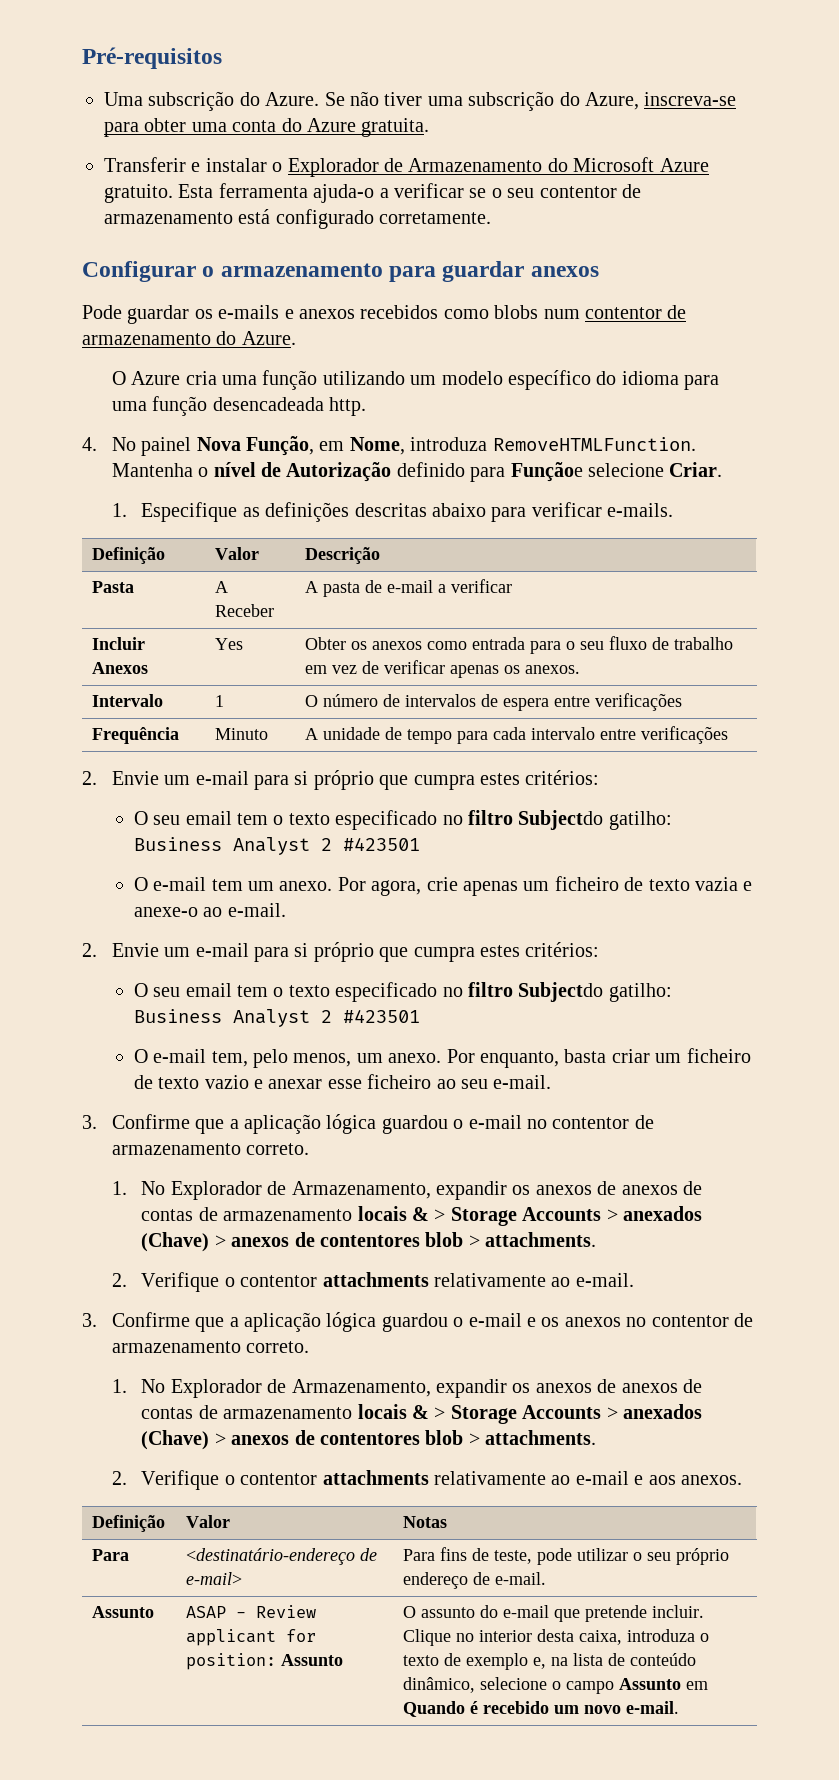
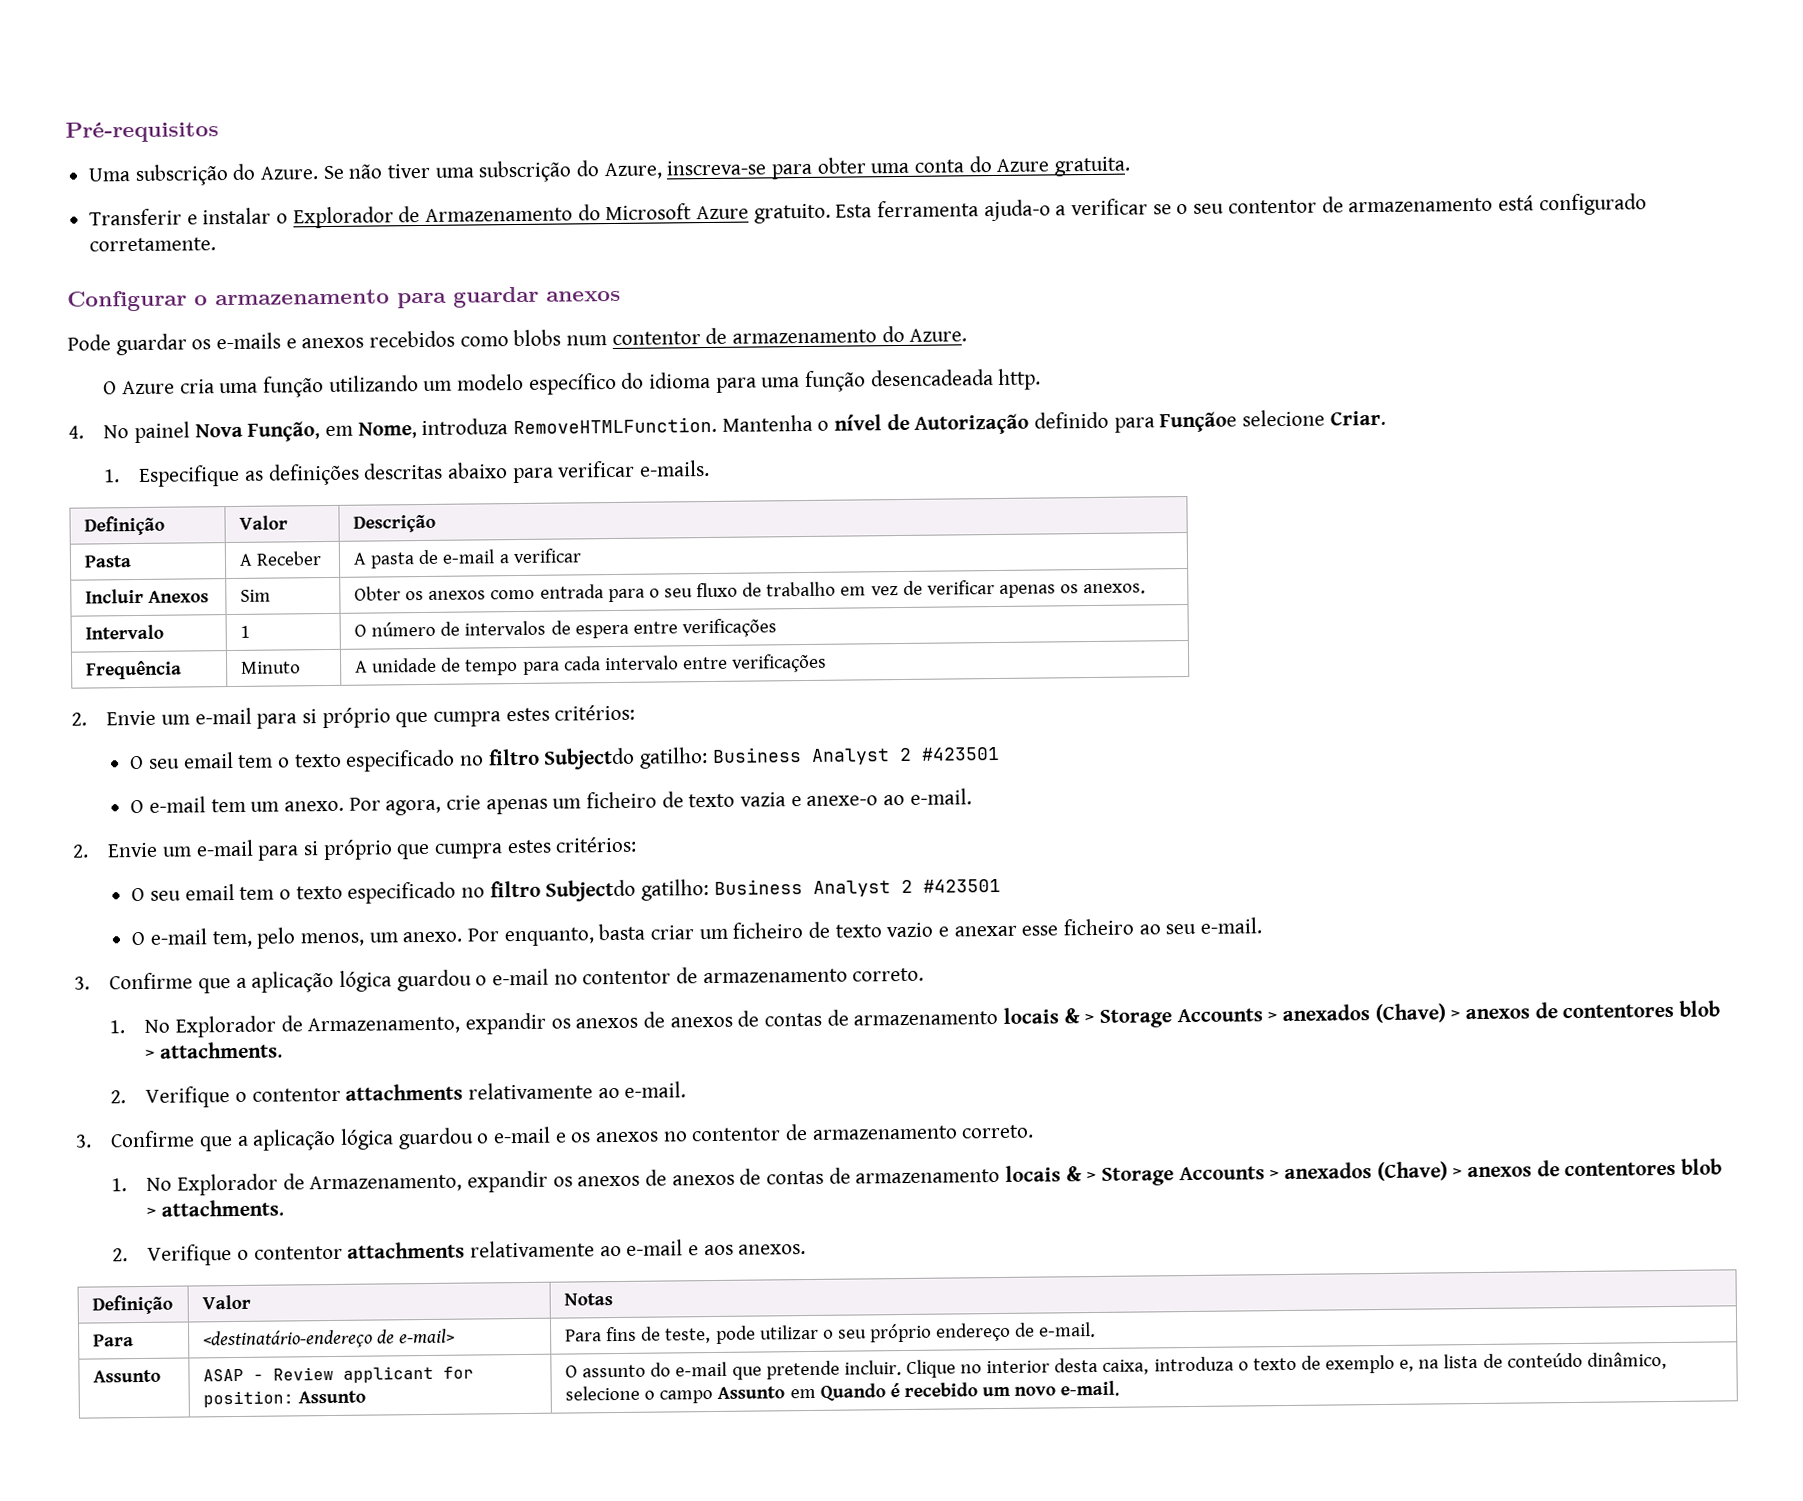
[215,638,244,650] Yes -> [239,589,271,602] Sim

